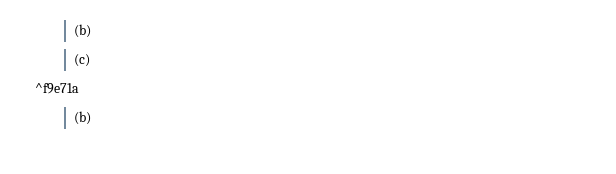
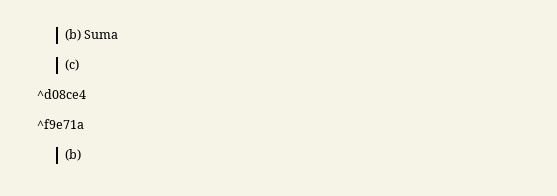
[73,24,91,38] (b) -> [64,29,119,41] (b) Suma
(90, 60) none -> [37,89,86,99] // ^d08ce4

